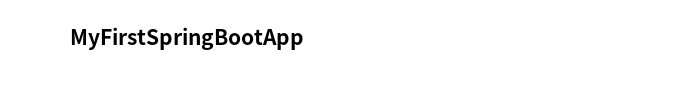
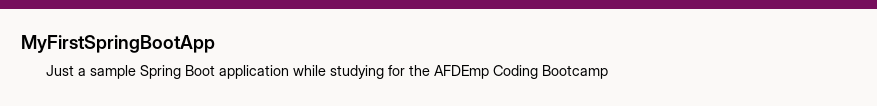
(304, 38) none -> [45,65,608,79] // Just a sample Spring Boot application while studying for the AFDEmp Coding Bootcamp

